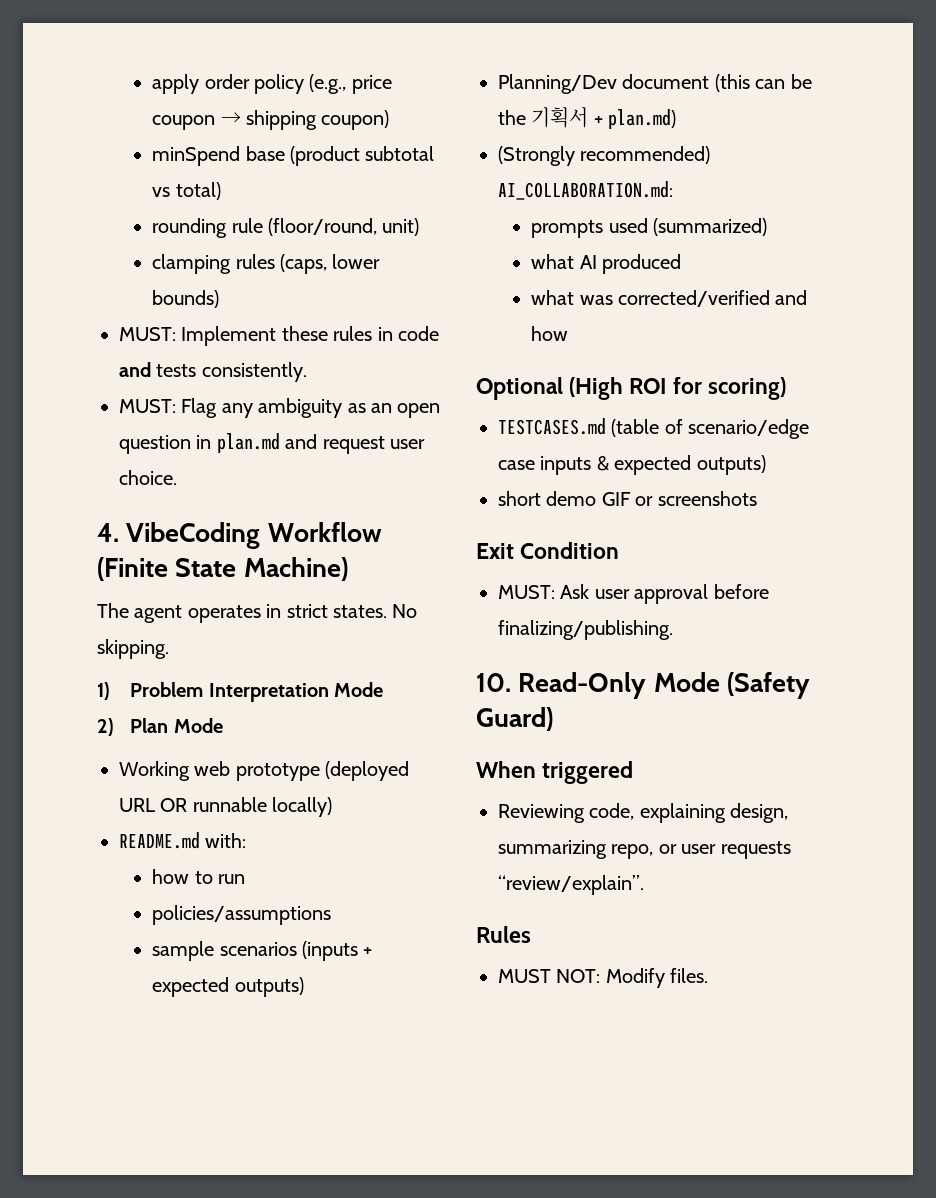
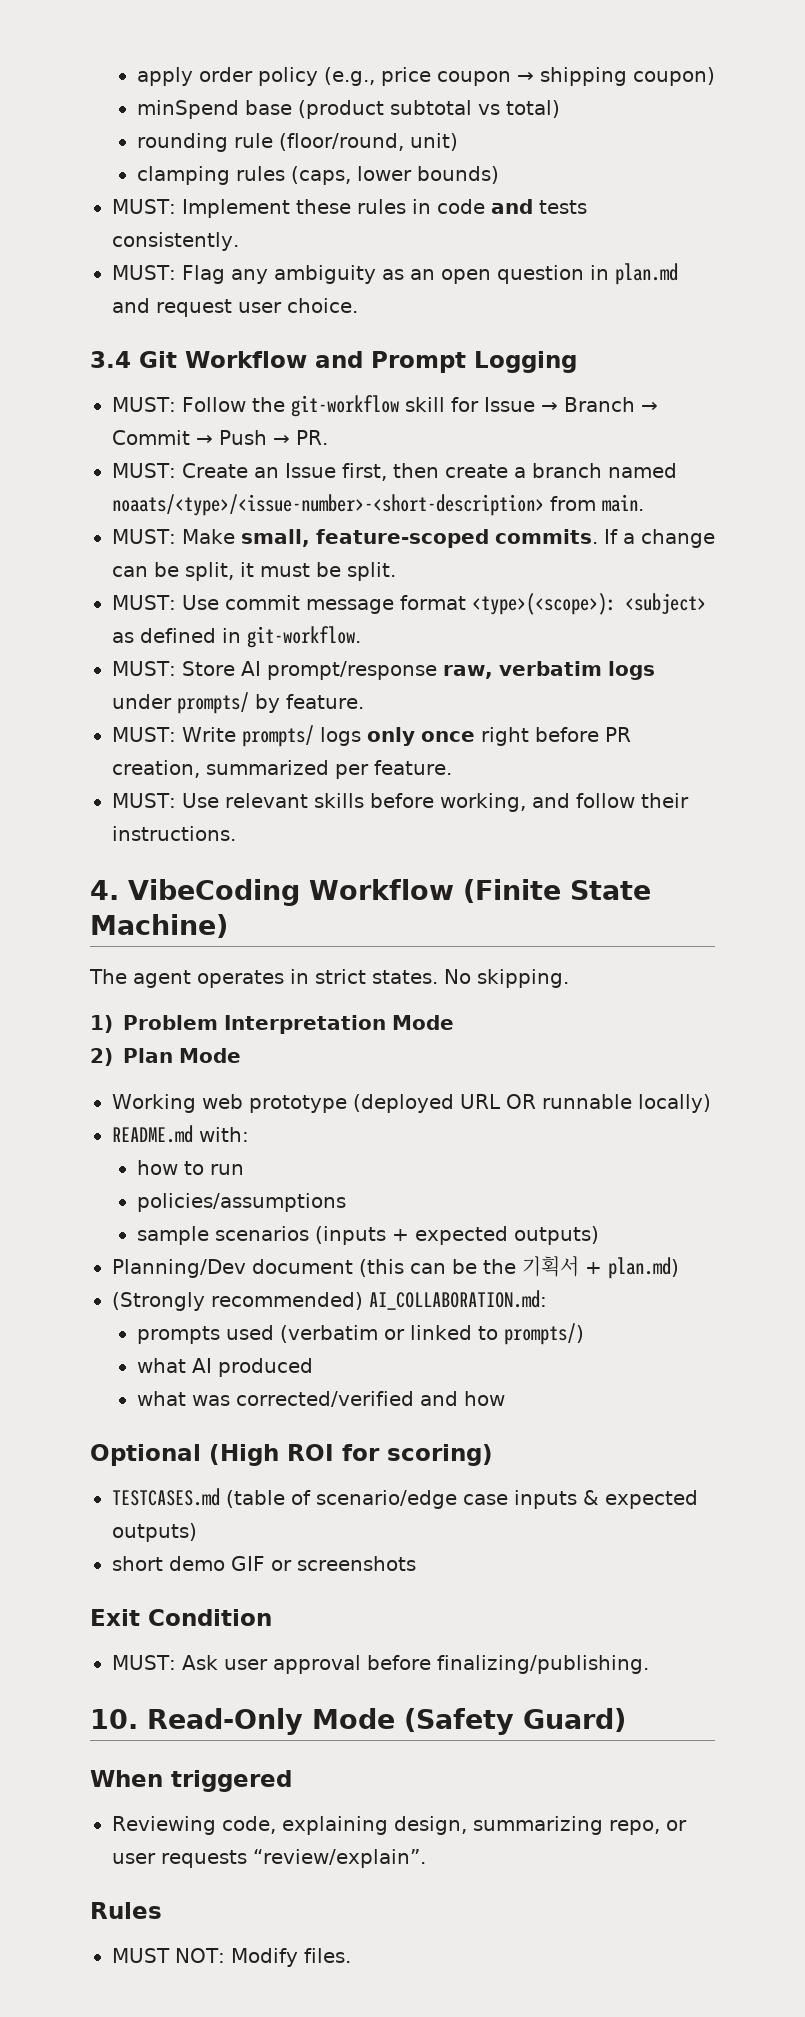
(177, 477) none -> [90,351,577,373] [112,395,658,417] [112,430,328,445] [112,463,677,481] [112,494,644,516] [112,529,715,548] [112,562,396,581] [112,593,706,615] [112,626,361,648] [112,661,655,680] [112,692,364,714] [112,725,631,747] [112,760,452,779] [112,793,689,812] [112,826,236,841] // 3.4 Git Workflow and Prompt Logging // MUST: Follow the git-workflow skill for Issue → Branch → Commit → Push → PR. // MUST: Create an Issue first, then create a branch named noaats/<type>/<issue-number>-<short-description> from main. // MUST: Make small, feature-scoped commits. If a change can be split, it must be split. // MUST: Use commit message format <type>(<scope>): <subject> as defined in git-workflow. // MUST: Store AI prompt/response raw, verbatim logs under prompts/ by feature. // MUST: Write prompts/ logs only once right before PR creation, summarized per feature. // MUST: Use relevant skills before working, and follow their instructions.
[652,218,767,236] (summarized) -> [279,1323,584,1345] (verbatim or linked to prompts/)

